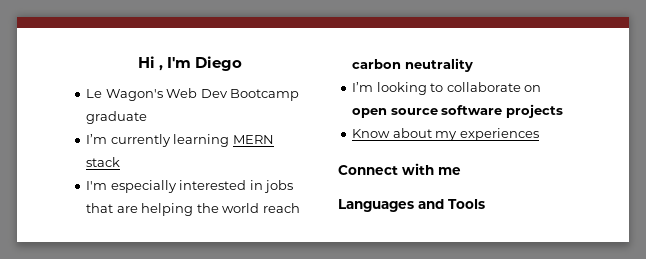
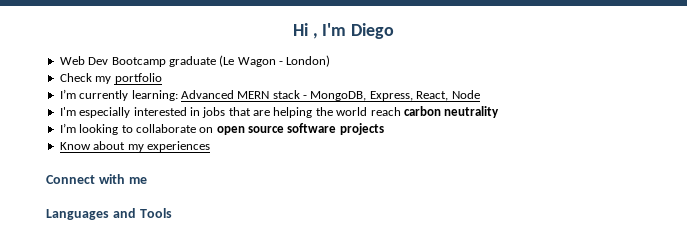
[86,89,163,101] Le Wagon's -> (395, 31) none
(148, 117) none -> [219,55,331,67] [59,73,162,84] (Le Wagon - London) // Check my portfolio
[173,134,230,147] learning -> [131,90,234,101] learning: Advanced
(121, 162) none -> [303,90,480,101] - MongoDB, Express, React, Node

